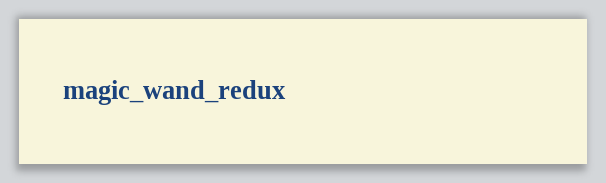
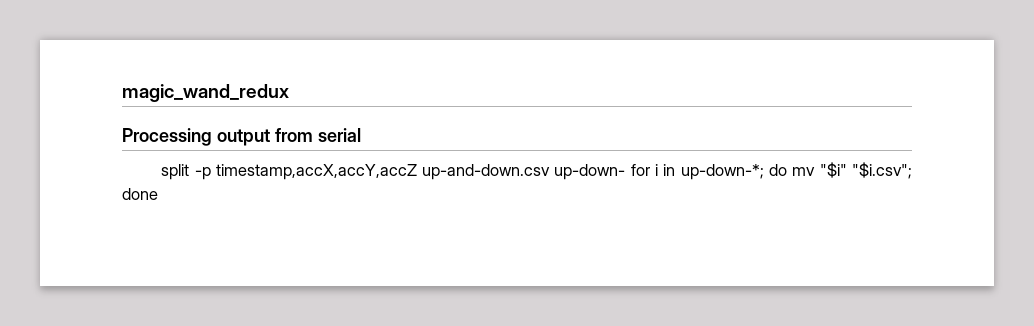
(286, 92) none -> [122,128,361,146] [161,162,913,180] [122,188,158,200] // Processing output from serial // split -p timestamp,accX,accY,accZ up-and-down.csv up-down- for i in up-down-*; do mv "$i" "$i.csv"; done

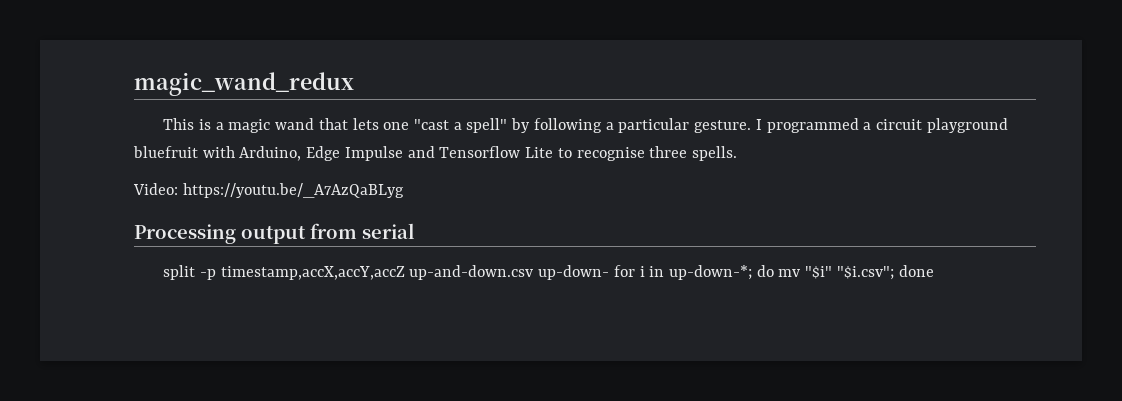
(289, 93) none -> [163,118,1008,133] [133,146,737,161] [133,183,404,198] // This is a magic wand that lets one "cast a spell" by following a particular gesture. I programmed a circuit playground bluefruit with Arduino, Edge Impulse and Tensorflow Lite to recognise three spells. // Video: https://youtu.be/_A7AzQaBLyg

